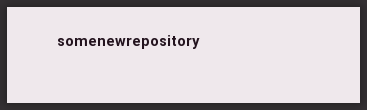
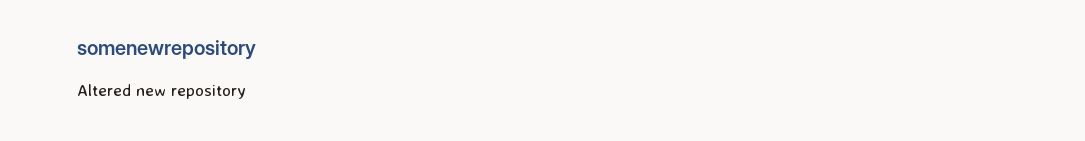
(200, 42) none -> [77,84,246,99] // Altered new repository

